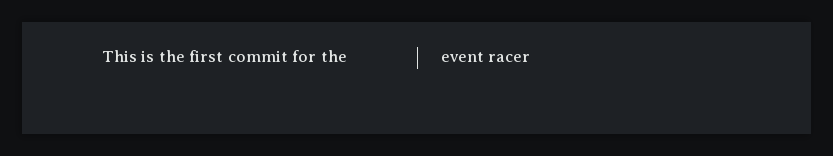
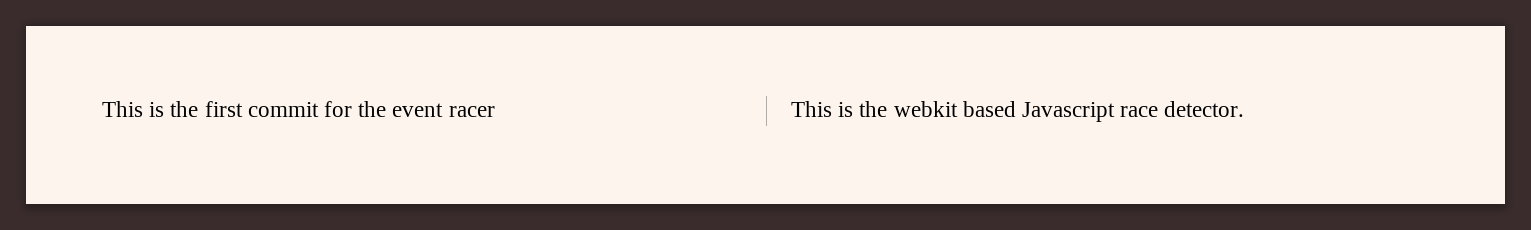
(531, 58) none -> [791,101,1245,122] // This is the webkit based Javascript race detector.

